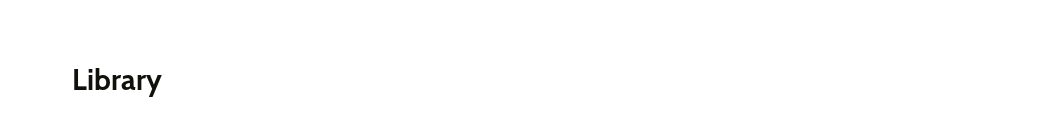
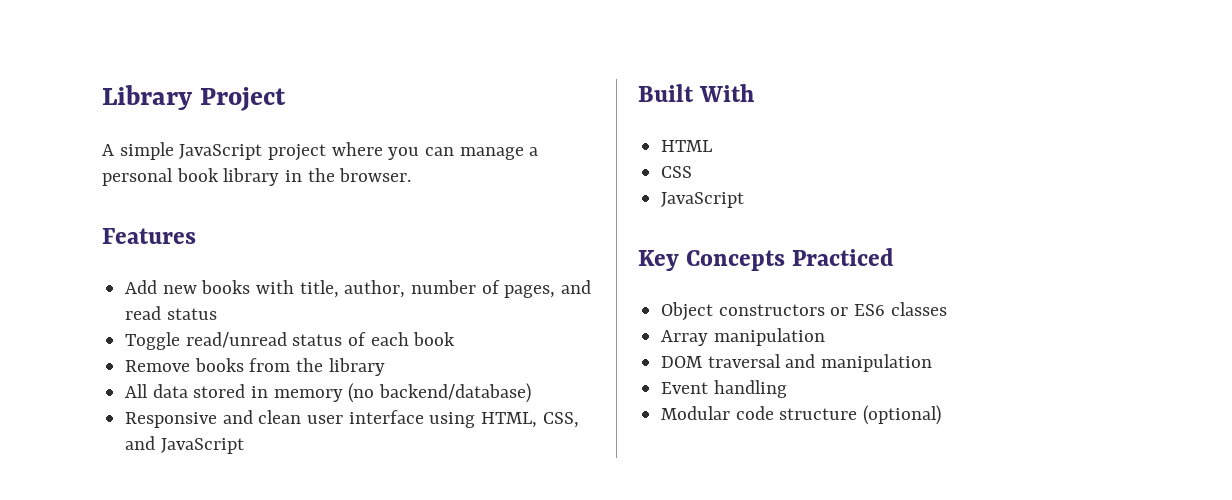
(162, 82) none -> [199,87,286,111] [102,142,539,161] [102,168,412,186] [102,228,196,244] [125,280,592,298] [125,306,217,320] [125,332,456,350] [125,358,385,376] [125,383,532,403] [125,410,579,428] [125,436,244,454] [638,84,755,102] [661,140,713,152] [661,166,693,178] [661,192,745,208] [638,248,895,271] [661,302,947,321] [661,328,825,346] [661,354,933,372] [661,380,787,398] [661,405,942,425] Project // A simple JavaScript project where you can manage a personal book library in the browser. // Features // Add new books with title, author, number of pages, and read status // Toggle read/unread status of each book // Remove books from the library // All data stored in memory (no backend/database) // Responsive and clean user interface using HTML, CSS, and JavaScript // Built With // HTML // CSS // JavaScript // Key Concepts Practiced // Object constructors or ES6 classes // Array manipulation // DOM traversal and manipulation // Event handling // Modular code structure (optional)

